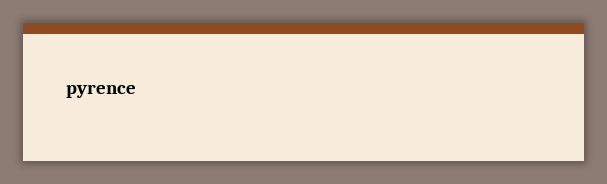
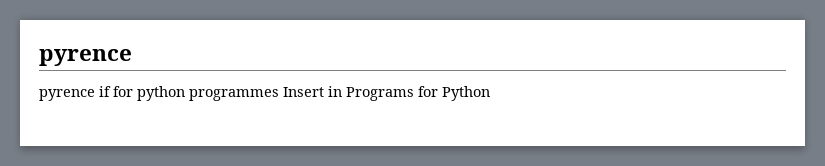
[66,84,136,98] pyrence -> [39,49,132,66] [39,86,490,101] pyrence // pyrence if for python programmes Insert in Programs for Python

